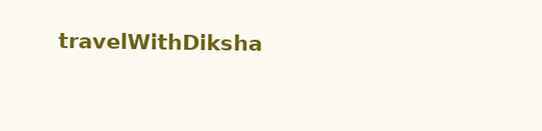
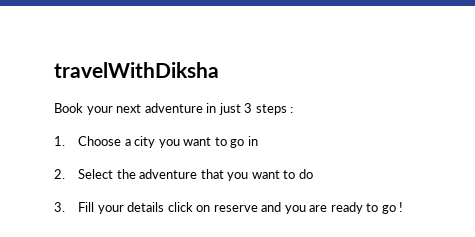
(263, 41) none -> [54,103,294,115] [54,136,258,148] [54,169,313,181] [54,202,404,214] // Book your next adventure in just 3 steps : // 1. Choose a city you want to go in // 2. Select the adventure that you want to do // 3. Fill your details click on reserve and you are ready to go !

